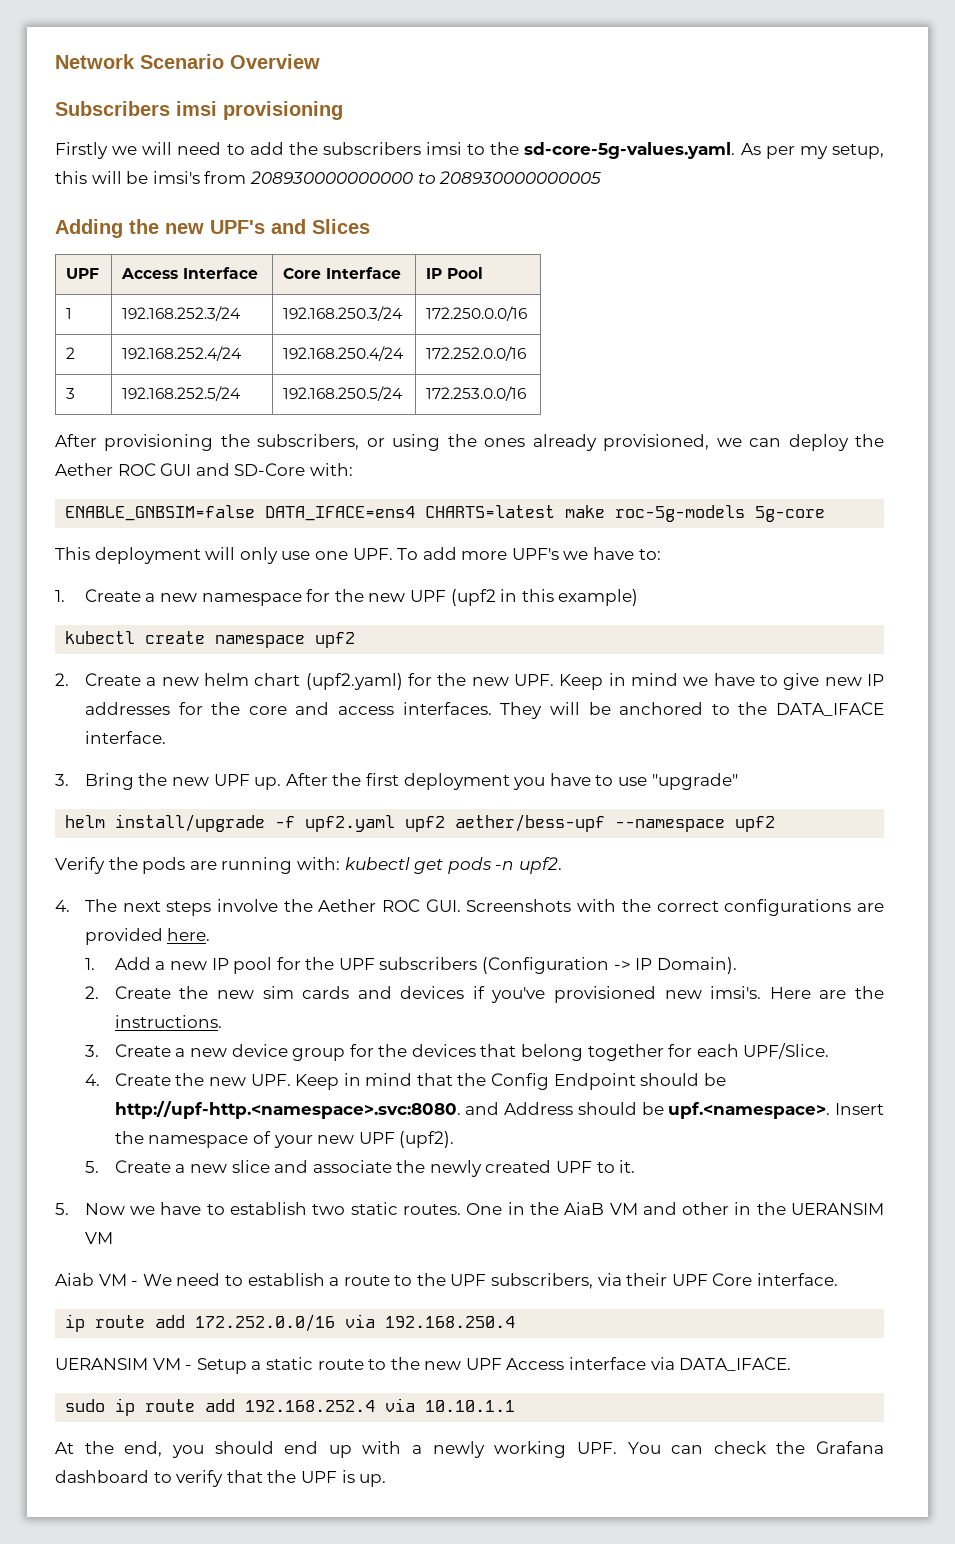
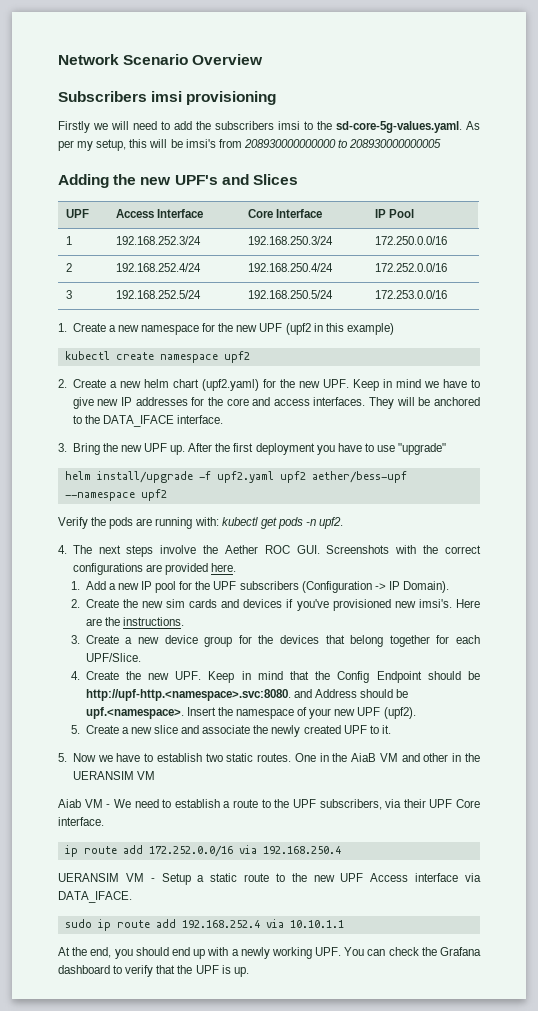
[55,434,884,451] [55,463,353,476] [65,505,826,522] [55,547,661,564] // After provisioning the subscribers, or using the ones already provisioned, we can deploy the Aether ROC GUI and SD-Core with: // ENABLE_GNBSIM=false DATA_IFACE=ens4 CHARTS=latest make roc-5g-models 5g-core // This deployment will only use one UPF. To add more UPF's we have to: -> (448, 294) none

